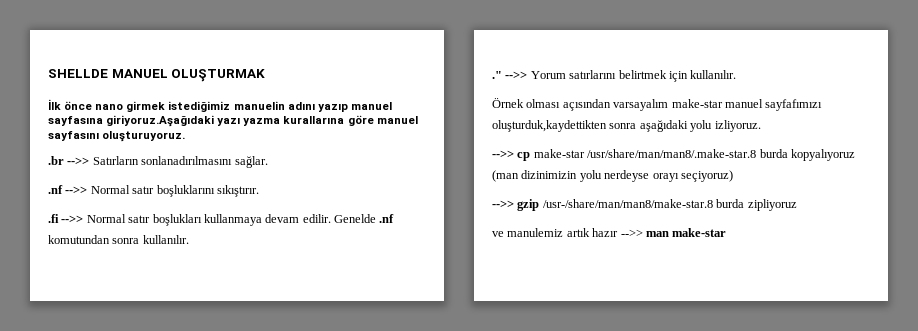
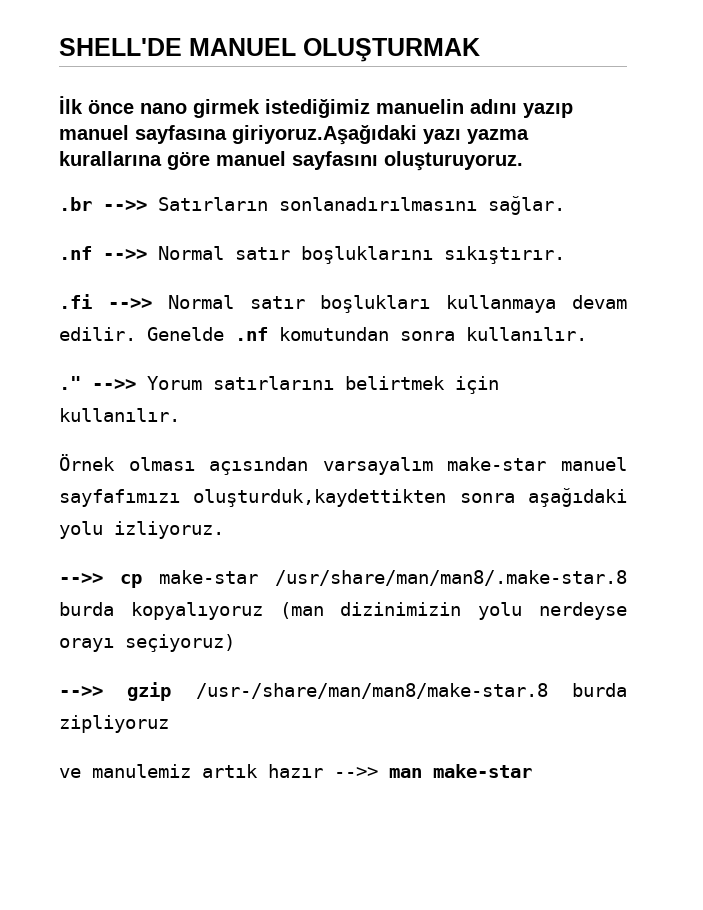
[48,69,108,78] SHELLDE -> [59,38,182,56] SHELL'DE

